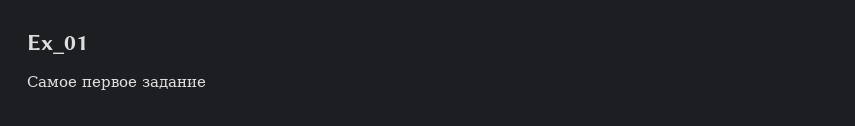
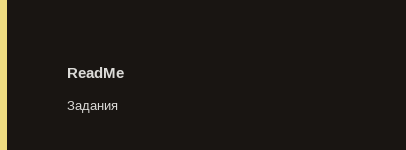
[27,34,88,54] [27,76,206,90] Ex_01 // Самое первое задание -> [67,67,124,78] [67,101,118,113] ReadMe // Задания

